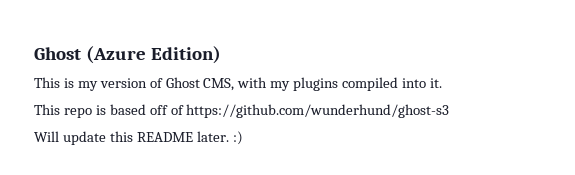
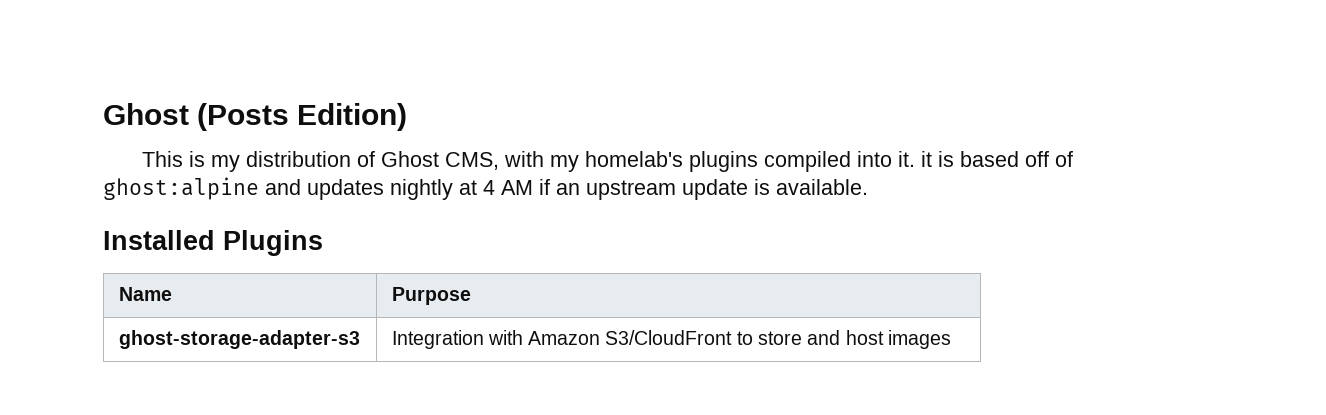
[34,46,146,64] Ghost (Azure -> [103,103,290,131] Ghost (Posts
[99,78,147,88] version -> [246,151,352,167] distribution
(291, 86) none -> [585,151,684,167] homelab's
[34,104,92,118] // This repo -> [921,151,933,167] it
[186,104,450,118] [34,131,243,145] https://github.com/wunderhund/ghost-s3 // Will update this README later. :) -> [103,177,868,200] [103,230,323,256] [118,287,172,301] [391,287,471,305] [118,330,360,349] [391,330,951,349] ghost:alpine and updates nightly at 4 AM if an upstream update is available. // Installed Plugins // Name | Purpose // ghost-storage-adapter-s3 | Integration with Amazon S3/CloudFront to store and host images

